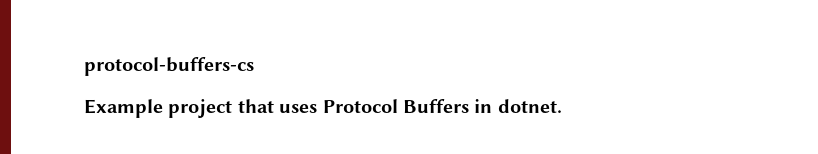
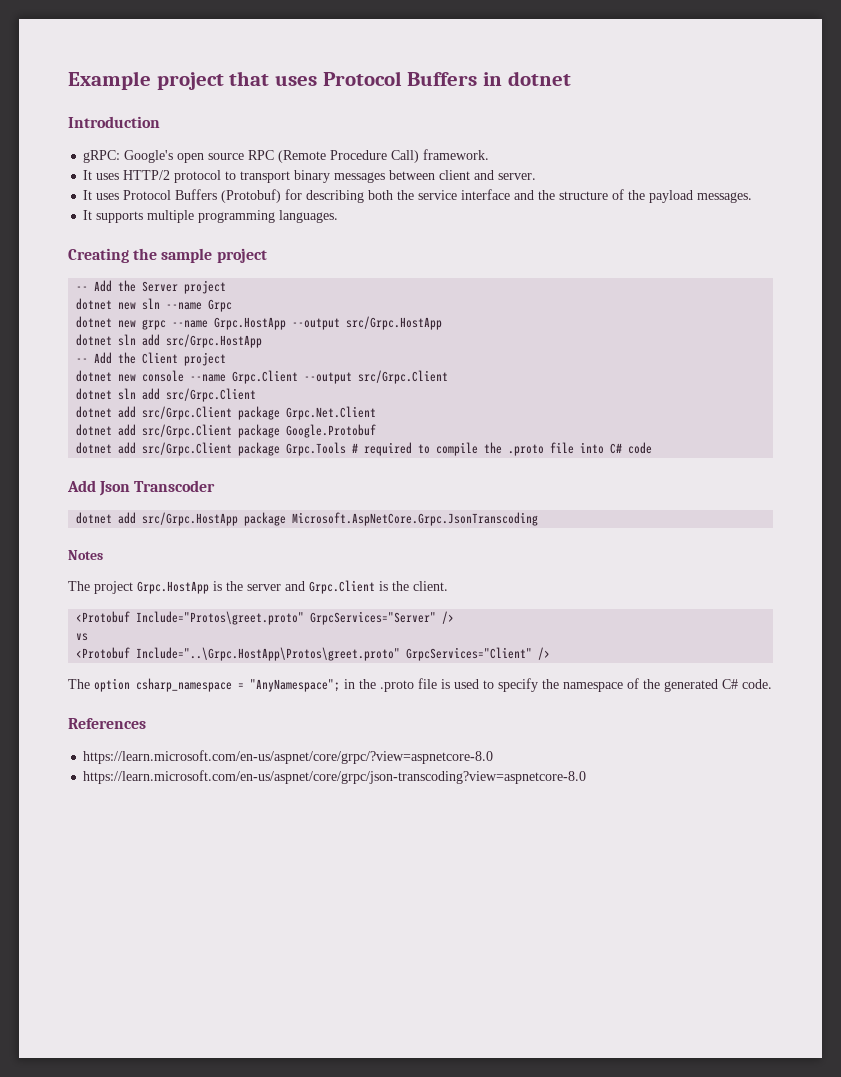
[84,57,254,76] protocol-buffers-cs // -> (68, 80) none
[497,99,562,113] dotnet. -> [507,71,571,86] [68,116,160,128] [83,149,490,163] [83,170,537,183] [83,189,753,203] [83,210,339,223] [68,248,267,263] [76,280,227,294] [76,298,233,312] [76,316,443,330] [76,334,263,348] [76,352,227,366] [76,370,449,384] [76,388,257,402] [76,406,377,420] [76,424,377,438] [76,442,653,456] [67,480,216,496] [76,512,539,526] [68,550,103,560] [68,580,448,594] [76,611,455,625] [76,633,89,641] [76,647,551,661] [68,678,772,692] [68,718,146,729] [83,750,494,764] [83,770,587,784] dotnet // Introduction // gRPC: Google's open source RPC (Remote Procedure Call) framework. // It uses HTTP/2 protocol to transport binary messages between client and server. // It uses Protocol Buffers (Protobuf) for describing both the service interface and the structure of the payload messages. // It supports multiple programming languages. // Creating the sample project // -- Add the Server project // dotnet new sln --name Grpc // dotnet new grpc --name Grpc.HostApp --output src/Grpc.HostApp // dotnet sln add src/Grpc.HostApp // -- Add the Client project // dotnet new console --name Grpc.Client --output src/Grpc.Client // dotnet sln add src/Grpc.Client // dotnet add src/Grpc.Client package Grpc.Net.Client // dotnet add src/Grpc.Client package Google.Protobuf // dotnet add src/Grpc.Client package Grpc.Tools # required to compile the .proto file into C# code // Add Json Transcoder // dotnet add src/Grpc.HostApp package Microsoft.AspNetCore.Grpc.JsonTranscoding // Notes // The project Grpc.HostApp is the server and Grpc.Client is the client. // <Protobuf Include="Protos\greet.proto" GrpcServices="Server" /> // vs // <Protobuf Include="..\Grpc.HostApp\Protos\greet.proto" GrpcServices="Client" /> // The option csharp_namespace = "AnyNamespace"; in the .proto file is used to specify the namespace of the generated C# code. // References // https://learn.microsoft.com/en-us/aspnet/core/grpc/?view=aspnetcore-8.0 // https://learn.microsoft.com/en-us/aspnet/core/grpc/json-transcoding?view=aspnetcore-8.0

